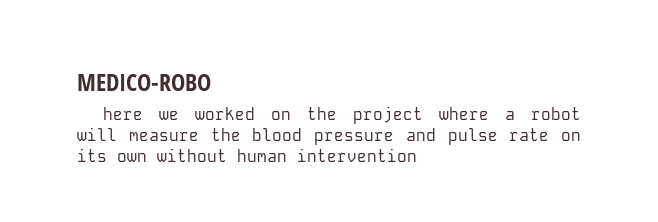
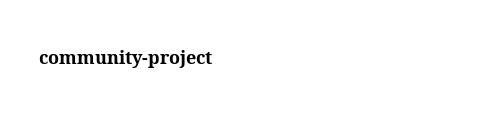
[77,74,211,91] [102,106,582,124] [77,127,581,145] [77,148,417,162] MEDICO-ROBO // here we worked on the project where a robot will measure the blood pressure and pulse rate on its own without human intervention -> [39,50,212,68] community-project

